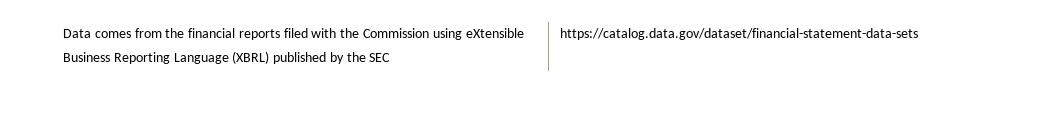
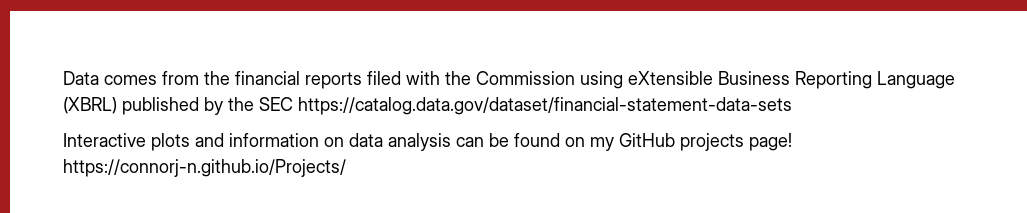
(918, 34) none -> [63,133,792,151] [63,159,346,177] // Interactive plots and information on data analysis can be found on my GitHub projects page! https://connorj-n.github.io/Projects/

